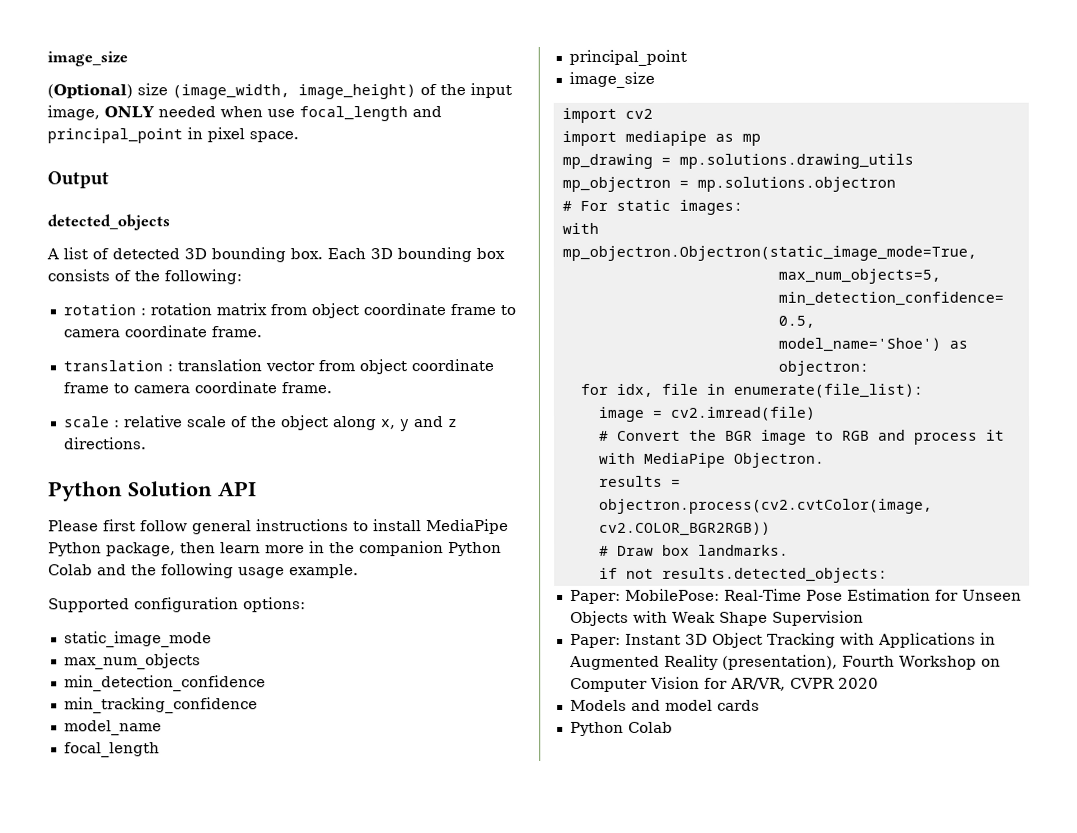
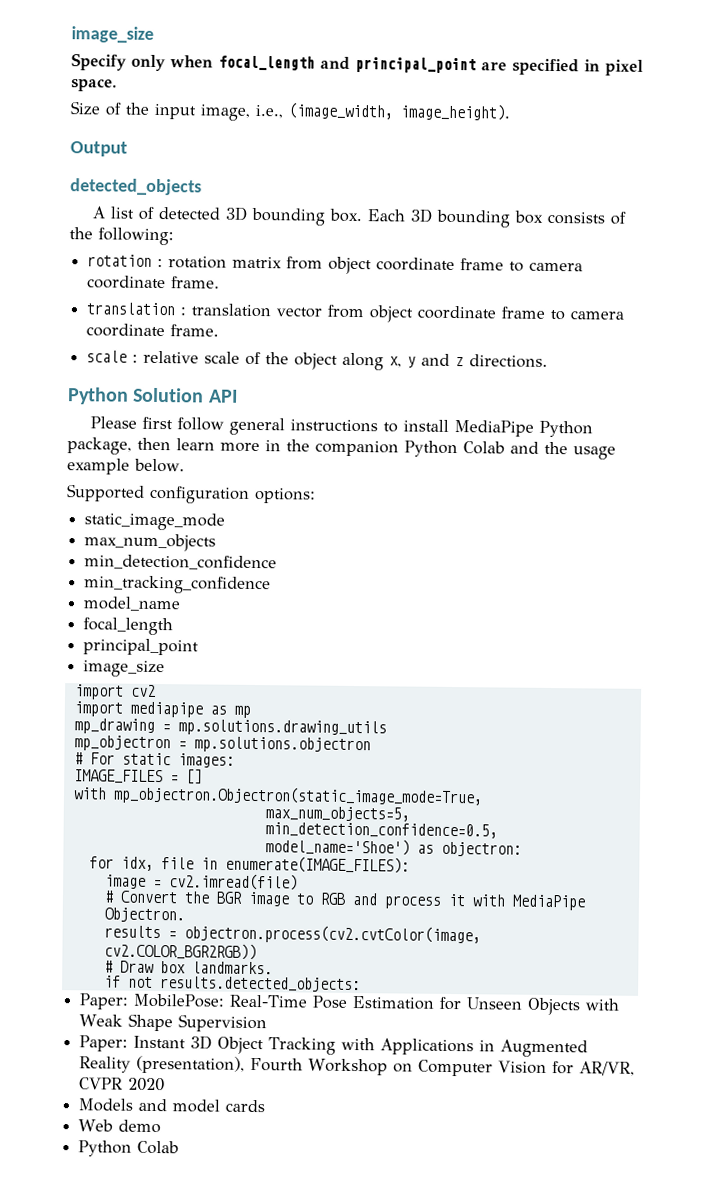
[47,51,128,67] [47,83,512,100] [47,105,442,122] [47,127,299,144] image_size // (Optional) size (image_width, image_height) of the input image, ONLY needed when use focal_length and principal_point in pixel space. -> [71,26,154,43] [71,53,644,76] [71,78,117,92] [70,101,511,121] image_size // Specify only when focal_length and principal_point are specified in pixel space. // Size of the input image, i.e., (image_width, image_height).
[161,563,359,579] following usage example. -> [573,446,616,460] [67,458,185,475] usage example below.
(743, 207) none -> [73,769,203,785] // IMAGE_FILES = []
[732,383,923,398] enumerate(file_list): -> [224,855,410,874] enumerate(IMAGE_FILES):
(760, 705) none -> [78,1119,162,1134] // Web demo

